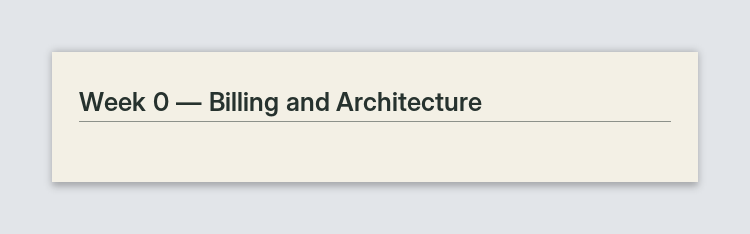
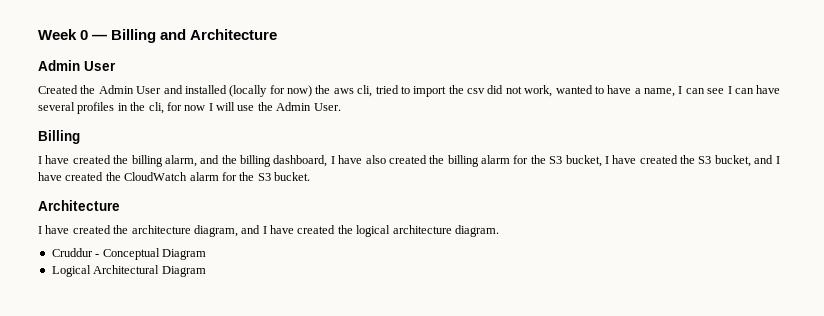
(483, 101) none -> [38,60,116,71] [38,85,781,97] [38,102,341,114] [38,130,80,144] [38,155,780,167] [38,172,310,181] [38,200,120,211] [38,225,499,237] [51,248,206,260] [51,265,206,277] // Admin User // Created the Admin User and installed (locally for now) the aws cli, tried to import the csv did not work, wanted to have a name, I can see I can have several profiles in the cli, for now I will use the Admin User. // Billing // I have created the billing alarm, and the billing dashboard, I have also created the billing alarm for the S3 bucket, I have created the S3 bucket, and I have created the CloudWatch alarm for the S3 bucket. // Architecture // I have created the architecture diagram, and I have created the logical architecture diagram. // Cruddur - Conceptual Diagram // Logical Architectural Diagram

